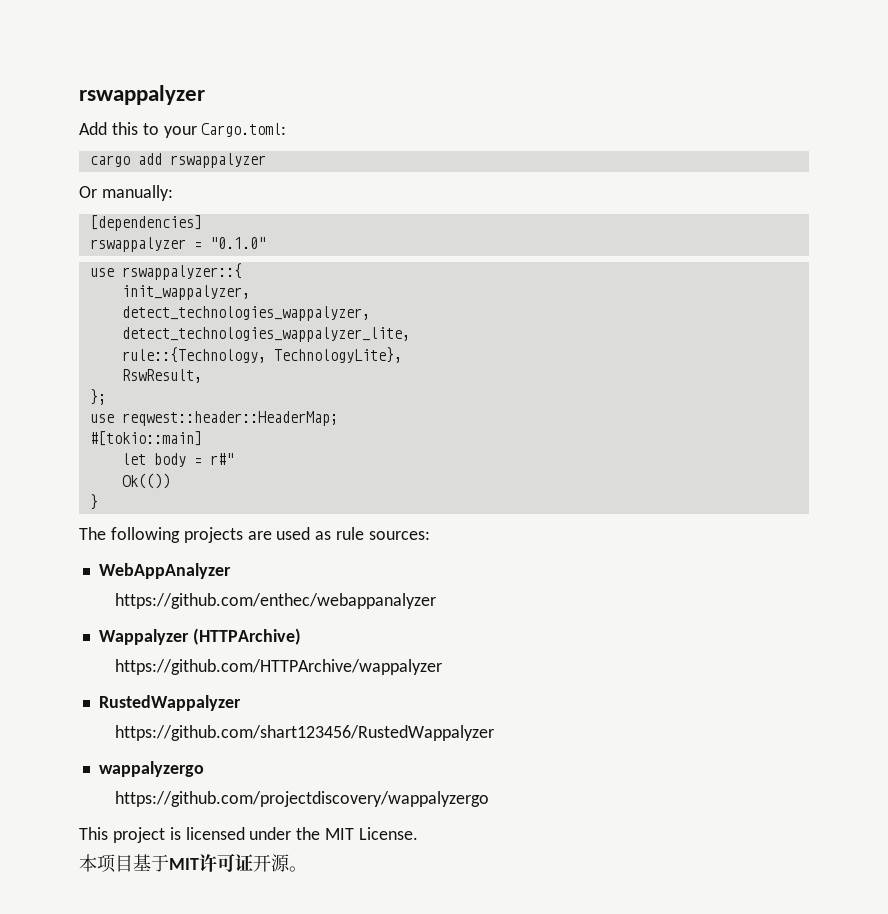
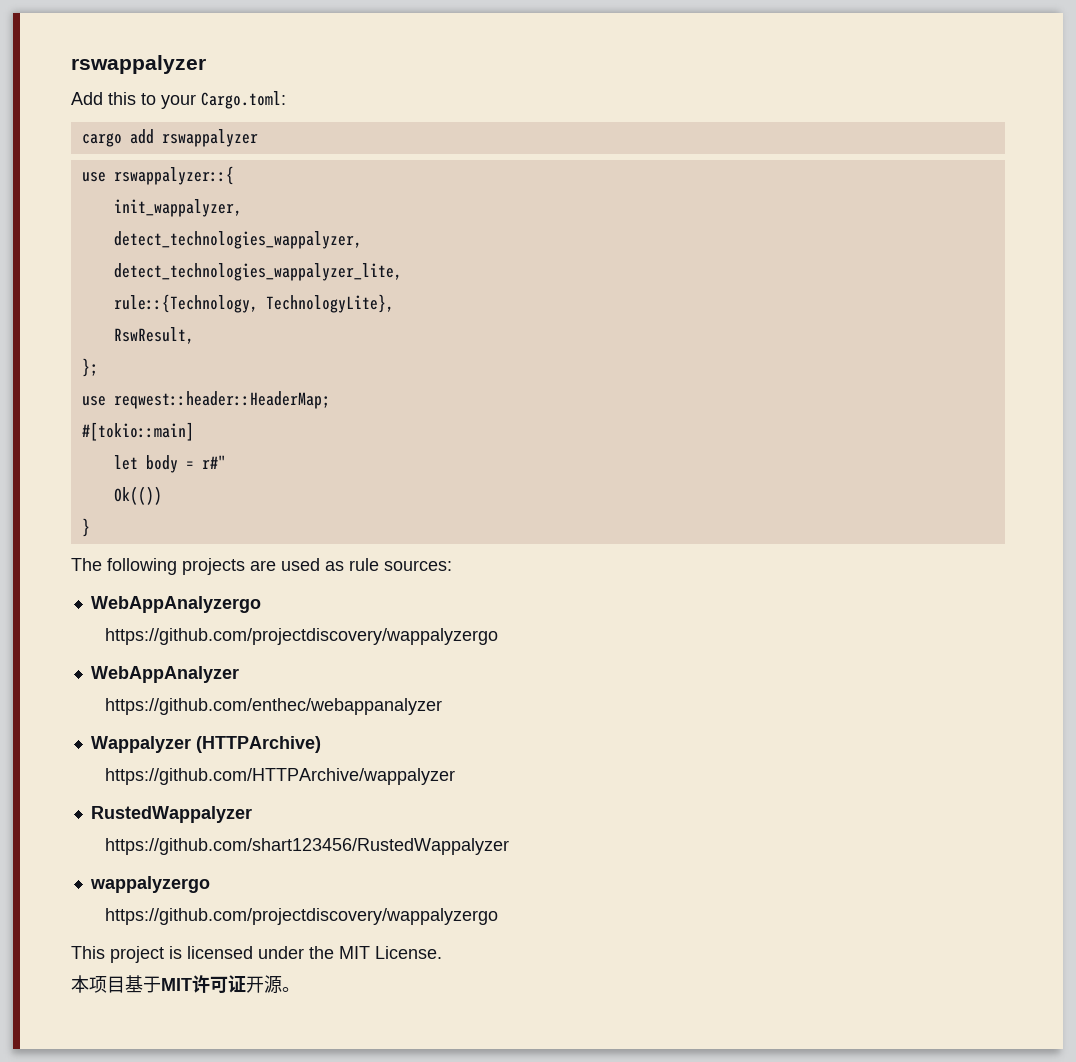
[79,185,173,201] [89,215,202,231] [89,237,266,252] // Or manually: // [dependencies] // rswappalyzer = "0.1.0" -> (258, 138) none
(431, 535) none -> [90,596,261,613] [105,628,499,645] // WebAppAnalyzergo // https://github.com/projectdiscovery/wappalyzergo

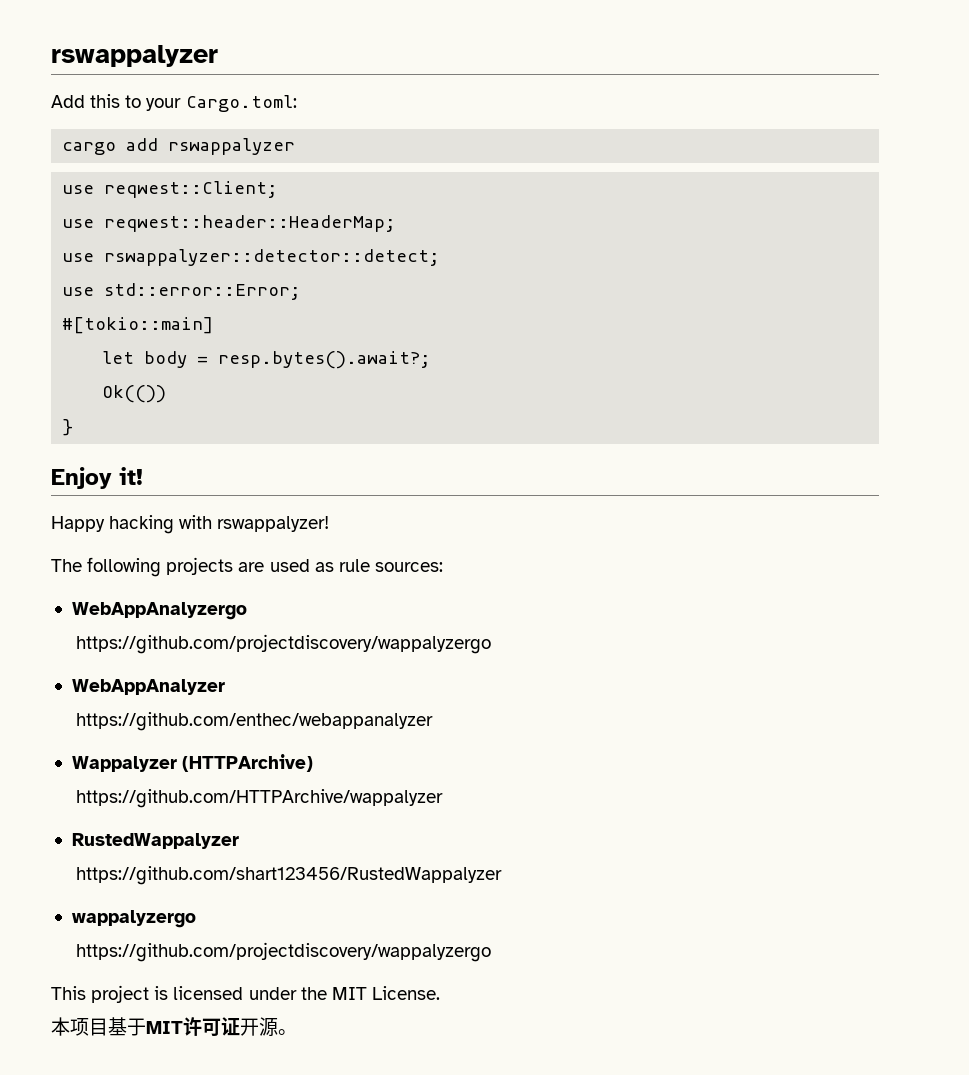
[113,166,234,185] [113,199,242,217] [113,231,362,249] [113,263,402,281] [113,294,394,313] [113,327,194,344] [81,358,98,377] [81,391,330,409] rswappalyzer::{ // init_wappalyzer, // detect_technologies_wappalyzer, // detect_technologies_wappalyzer_lite, // rule::{Technology, TechnologyLite}, // RswResult, // }; // use reqwest::header::HeaderMap; -> [104,181,278,198] [62,215,396,232] [62,249,440,266] [62,283,301,300] reqwest::Client; // use reqwest::header::HeaderMap; // use rswappalyzer::detector::detect; // use std::error::Error;
[201,455,226,469] r#" -> [218,351,431,369] resp.bytes().await?;
(90, 527) none -> [51,467,143,489] [51,515,330,534] // Enjoy it! // Happy hacking with rswappalyzer!

